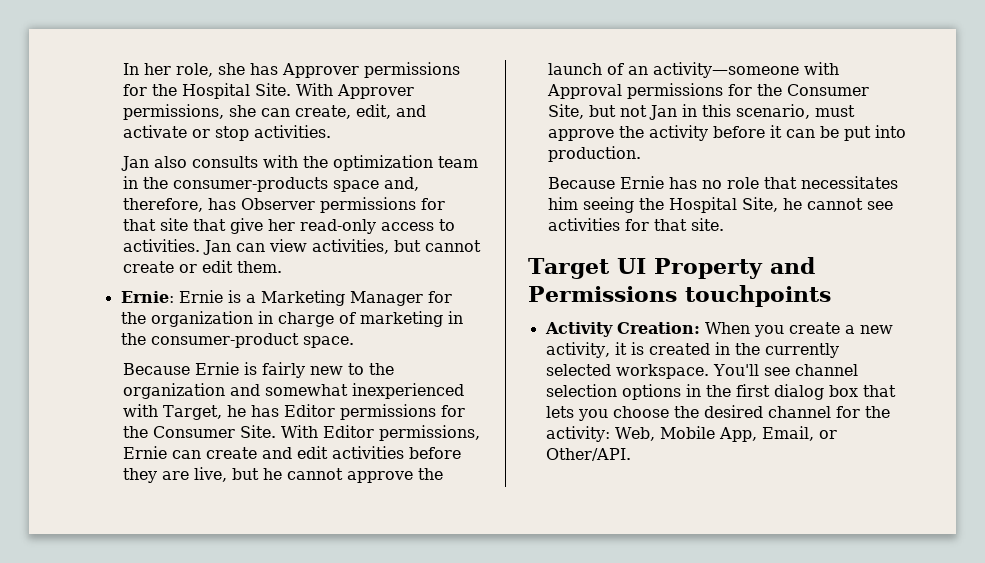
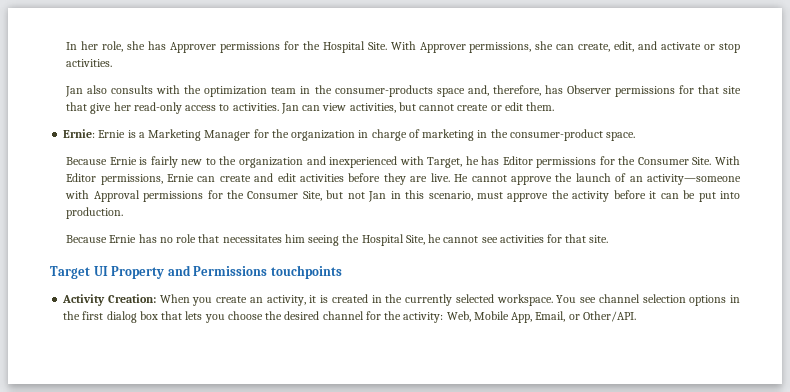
[264,384,348,396] somewhat -> (326, 160) none
[193,467,282,482] live, but he -> [430,173,469,182] live. He
[844,325,893,334] a new -> [249,297,263,303] an
[712,364,759,376] You'll -> [556,295,577,303] You

